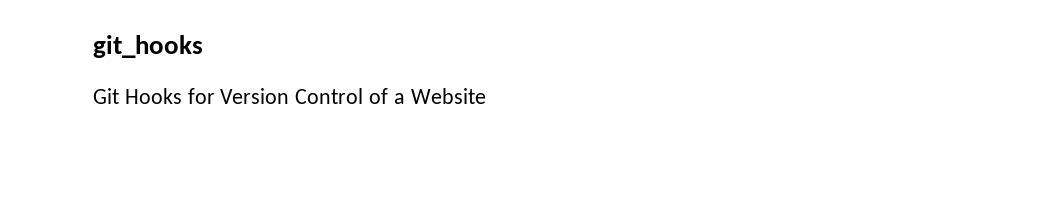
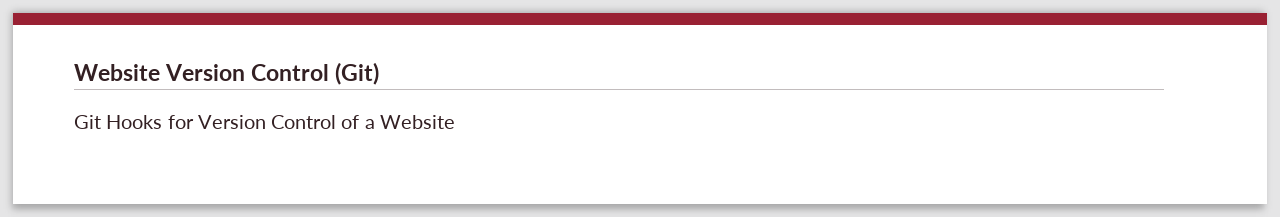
[93,35,203,58] git_hooks -> [74,62,380,85] Website Version Control (Git)

